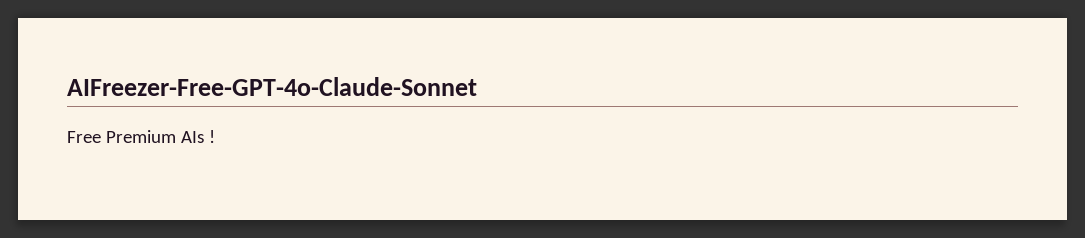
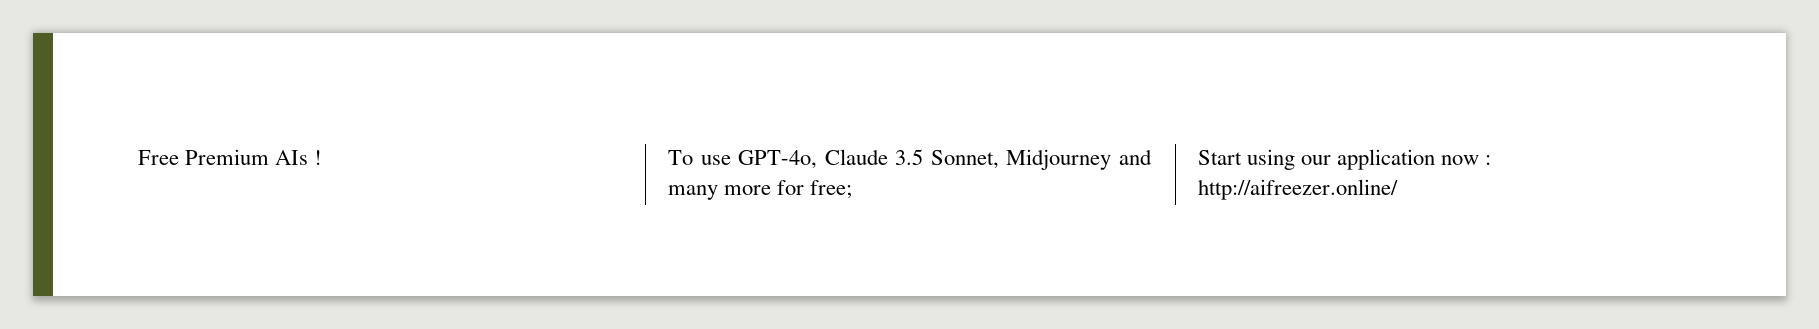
[67,77,477,96] AIFreezer-Free-GPT-4o-Claude-Sonnet // -> (138, 157) none
(215, 136) none -> [668,149,1152,170] [668,180,853,200] [1198,149,1492,170] [1198,179,1398,200] // To use GPT-4o, Claude 3.5 Sonnet, Midjourney and many more for free; // Start using our application now : http://aifreezer.online/

